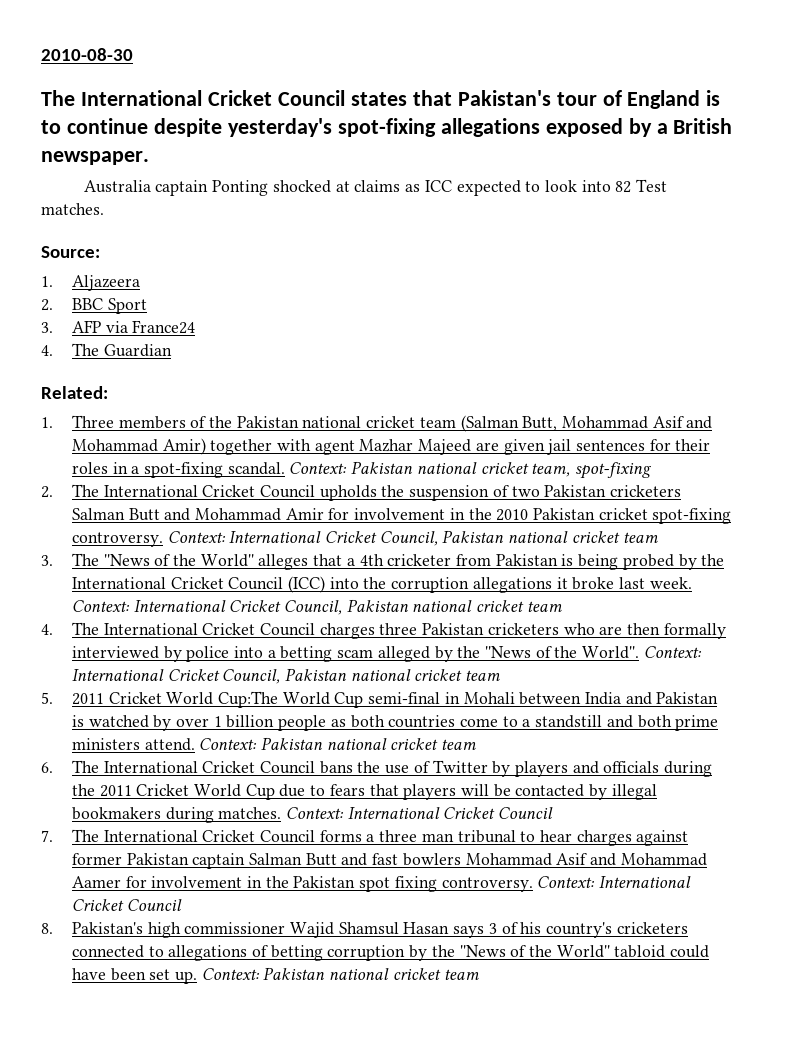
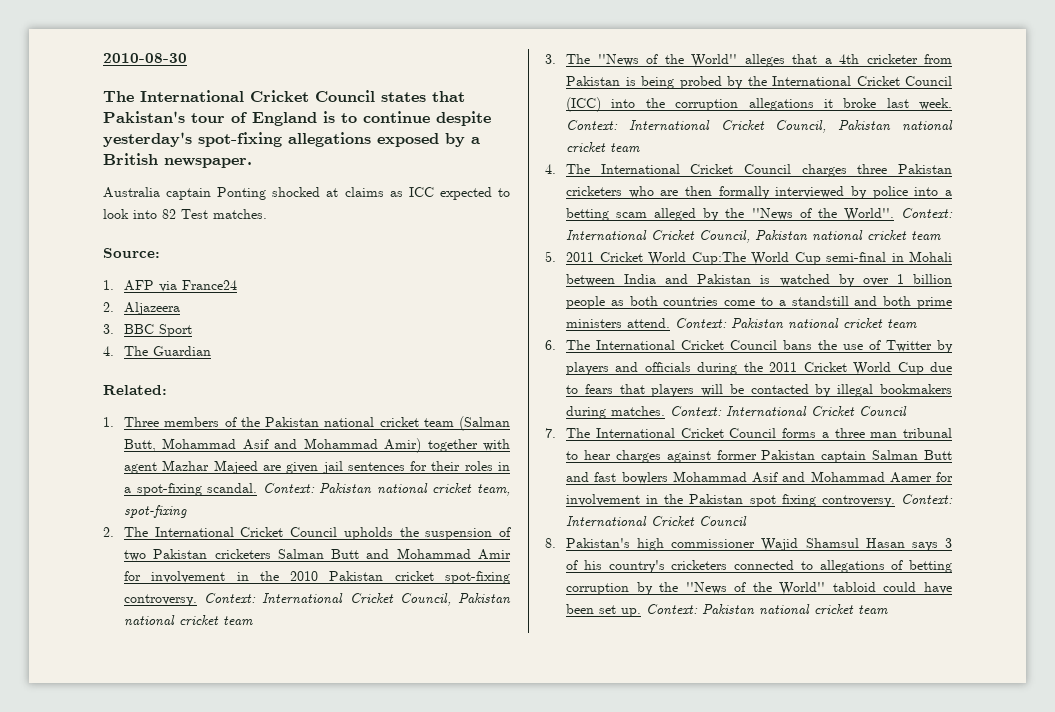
(53, 281) none -> [124,280,238,292] [103,302,114,312] AFP via France24 // 2.
[41,299,53,311] 2. -> [103,324,114,334] 3.
[41,320,196,334] // 3. AFP via France24 -> (193, 330) none

